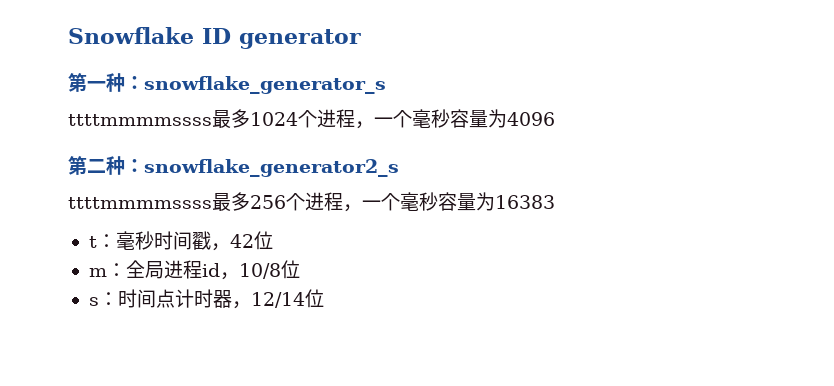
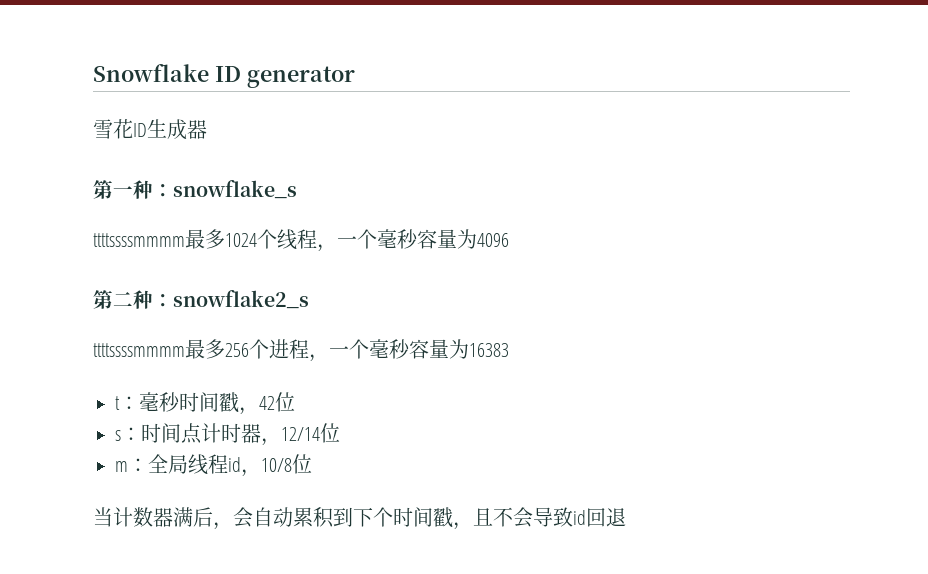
(361, 39) none -> [93,119,207,140] // 雪花ID生成器
[144,76,386,94] [68,114,212,126] snowflake_generator_s // ttttmmmmssss -> [173,180,297,199] [93,233,185,247] snowflake_s // ttttssssmmmm
[317,109,336,128] 进 -> [277,229,297,250] 线
[144,159,399,177] [68,197,212,209] snowflake_generator2_s // ttttmmmmssss -> [173,290,309,309] [93,343,185,357] snowflake2_s // ttttssssmmmm
[88,260,300,280] // m：全局进程id，10/8位 -> (295, 402) none
(324, 298) none -> [115,454,312,477] [93,507,626,530] // m：全局线程id，10/8位 // 当计数器满后，会自动累积到下个时间戳，且不会导致id回退

